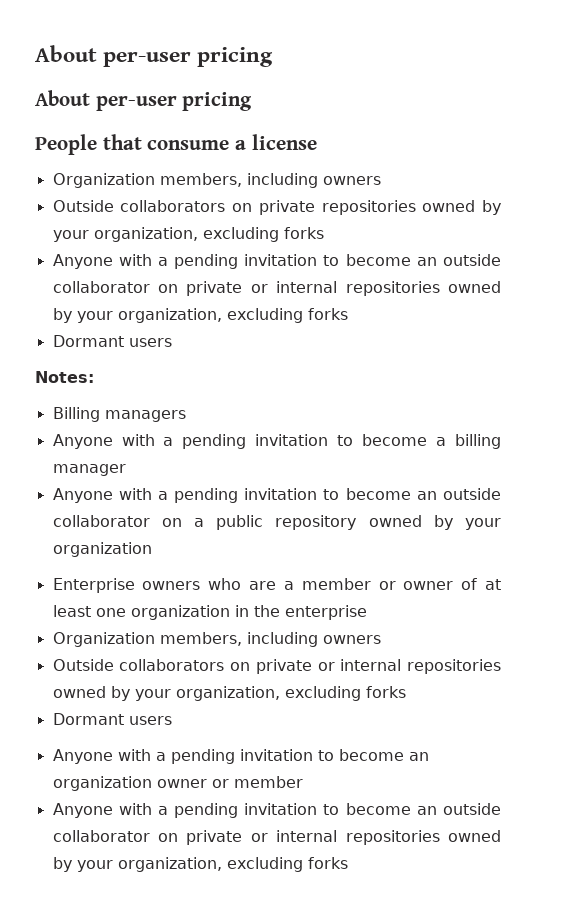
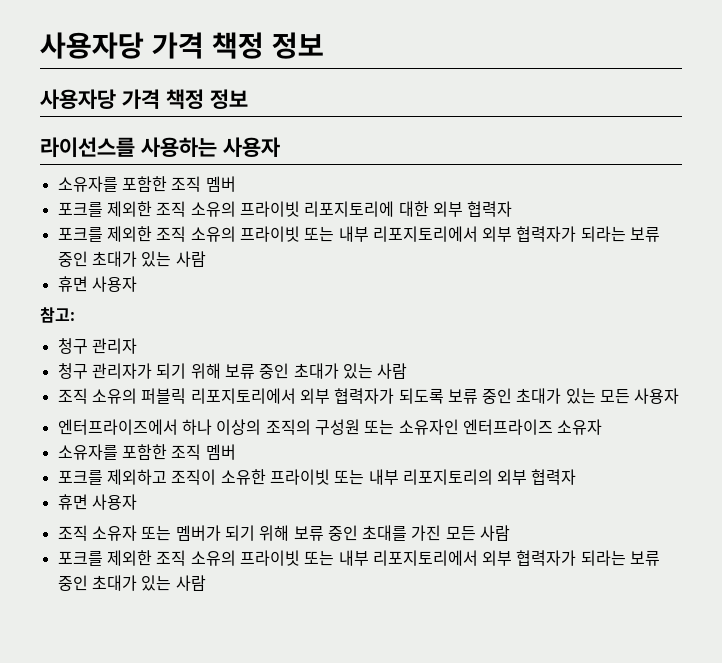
[35,45,274,67] [35,90,253,111] [35,134,317,155] [52,173,381,188] [52,200,501,215] [52,227,324,242] [52,254,502,269] [52,281,501,296] [52,308,348,323] [52,335,172,347] [35,371,94,383] [52,407,186,422] [52,434,502,449] [52,464,126,476] [52,488,502,503] [52,515,501,530] [52,542,152,557] [52,578,501,593] [52,605,367,620] [52,632,381,647] [52,659,501,674] [52,686,406,701] [52,713,172,725] [52,749,429,764] [52,776,303,791] [52,803,502,818] [52,830,501,845] [52,857,348,872] About per-user pricing // About per-user pricing // People that consume a license // Organization members, including owners // Outside collaborators on private repositories owned by your organization, excluding forks // Anyone with a pending invitation to become an outside collaborator on private or internal repositories owned by your organization, excluding forks // Dormant users // Notes: // Billing managers // Anyone with a pending invitation to become a billing manager // Anyone with a pending invitation to become an outside collaborator on a public repository owned by your organization // Enterprise owners who are a member or owner of at least one organization in the enterprise // Organization members, including owners // Outside collaborators on private or internal repositories owned by your organization, excluding forks // Dormant users // Anyone with a pending invitation to become an organization owner or member // Anyone with a pending invitation to become an outside collaborator on private or internal repositories owned by your organization, excluding forks -> [40,32,324,59] [40,89,248,109] [40,137,280,158] [57,176,236,192] [57,201,513,217] [57,226,661,242] [57,251,206,267] [57,276,137,292] [40,307,75,323] [57,338,137,354] [57,363,408,379] [57,388,680,404] [57,419,603,435] [57,444,236,460] [57,469,577,485] [57,494,137,510] [57,525,511,541] [57,550,661,566] [57,575,206,591] 사용자당 가격 책정 정보 // 사용자당 가격 책정 정보 // 라이선스를 사용하는 사용자 // 소유자를 포함한 조직 멤버 // 포크를 제외한 조직 소유의 프라이빗 리포지토리에 대한 외부 협력자 // 포크를 제외한 조직 소유의 프라이빗 또는 내부 리포지토리에서 외부 협력자가 되라는 보류 중인 초대가 있는 사람 // 휴면 사용자 // 참고: // 청구 관리자 // 청구 관리자가 되기 위해 보류 중인 초대가 있는 사람 // 조직 소유의 퍼블릭 리포지토리에서 외부 협력자가 되도록 보류 중인 초대가 있는 모든 사용자 // 엔터프라이즈에서 하나 이상의 조직의 구성원 또는 소유자인 엔터프라이즈 소유자 // 소유자를 포함한 조직 멤버 // 포크를 제외하고 조직이 소유한 프라이빗 또는 내부 리포지토리의 외부 협력자 // 휴면 사용자 // 조직 소유자 또는 멤버가 되기 위해 보류 중인 초대를 가진 모든 사람 // 포크를 제외한 조직 소유의 프라이빗 또는 내부 리포지토리에서 외부 협력자가 되라는 보류 중인 초대가 있는 사람

